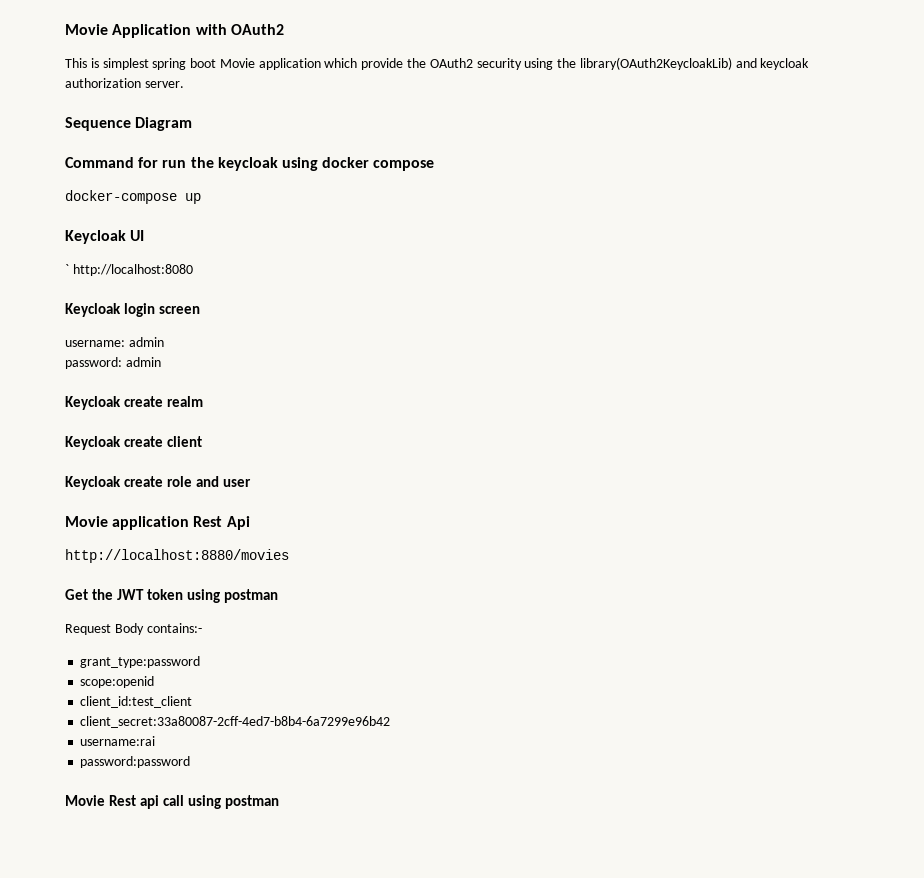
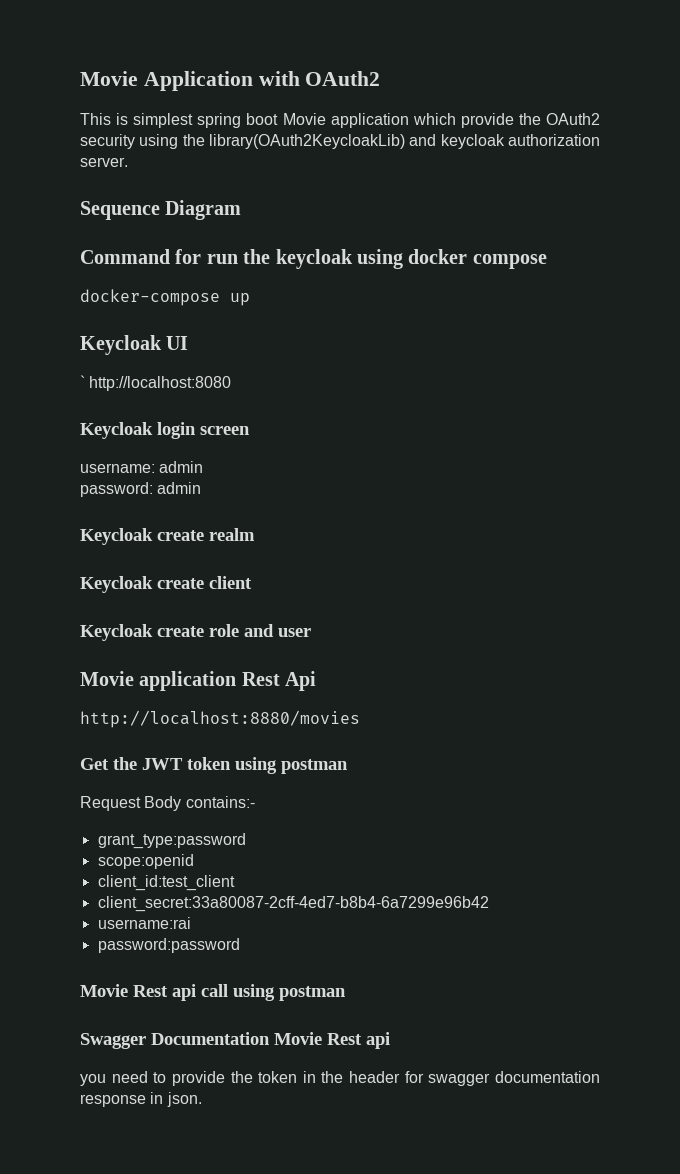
(279, 802) none -> [80,1032,390,1049] [80,1071,600,1086] [80,1092,202,1107] // Swagger Documentation Movie Rest api // you need to provide the token in the header for swagger documentation response in json.

